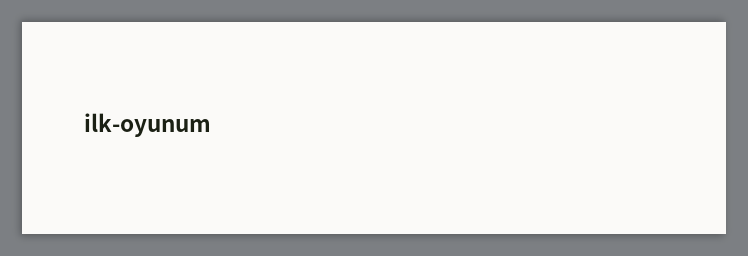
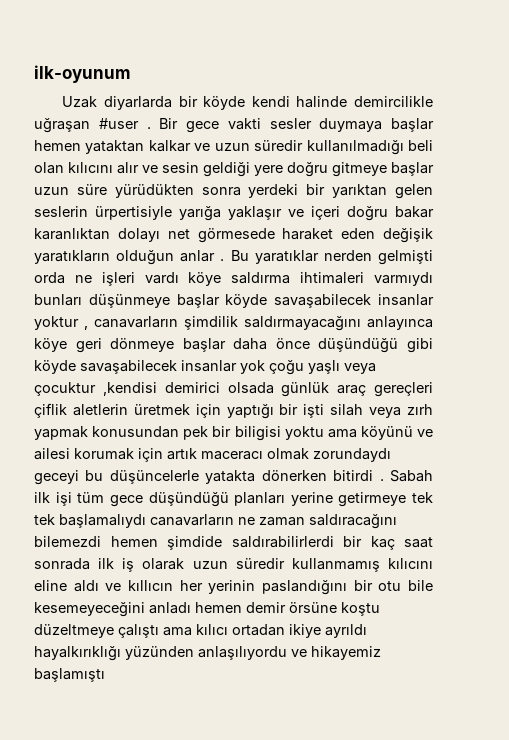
(211, 125) none -> [62,96,433,110] [34,118,434,133] [34,140,433,155] [34,162,434,177] [34,184,433,199] [34,206,434,221] [34,228,433,243] [34,250,433,265] [34,272,433,286] [34,294,435,308] [34,316,433,331] [34,338,433,353] [34,360,376,375] [34,382,433,397] [34,403,434,419] [34,426,433,441] [34,448,391,462] [34,470,433,485] [34,492,433,507] [34,514,397,529] [34,536,433,550] [34,558,433,572] [34,580,434,595] [34,602,380,617] [34,624,367,638] [34,646,381,661] [34,668,105,682] // Uzak diyarlarda bir köyde kendi halinde demircilikle uğraşan #user . Bir gece vakti sesler duymaya başlar hemen yataktan kalkar ve uzun süredir kullanılmadığı beli olan kılıcını alır ve sesin geldiği yere doğru gitmeye başlar uzun süre yürüdükten sonra yerdeki bir yarıktan gelen seslerin ürpertisiyle yarığa yaklaşır ve içeri doğru bakar karanlıktan dolayı net görmesede haraket eden değişik yaratıkların olduğun anlar . Bu yaratıklar nerden gelmişti orda ne işleri vardı köye saldırma ihtimaleri varmıydı bunları düşünmeye başlar köyde savaşabilecek insanlar yoktur , canavarların şimdilik saldırmayacağını anlayınca köye geri dönmeye başlar daha önce düşündüğü gibi köyde savaşabilecek insanlar yok çoğu yaşlı veya çocuktur ,kendisi demirici olsada günlük araç gereçleri çiflik aletlerin üretmek için yaptığı bir işti silah veya zırh yapmak konusundan pek bir biligisi yoktu ama köyünü ve ailesi korumak için artık maceracı olmak zorundaydı geceyi bu düşüncelerle yatakta dönerken bitirdi . Sabah ilk işi tüm gece düşündüğü planları yerine getirmeye tek tek başlamalıydı canavarların ne zaman saldıracağını bilemezdi hemen şimdide saldırabilirlerdi bir kaç saat sonrada ilk iş olarak uzun süredir kullanmamış kılıcını eline aldı ve kıllıcın her yerinin paslandığını bir otu bile kesemeyeceğini anladı hemen demir örsüne koştu düzeltmeye çalıştı ama kılıcı ortadan ikiye ayrıldı hayalkırıklığı yüzünden anlaşılıyordu ve hikayemiz başlamıştı

